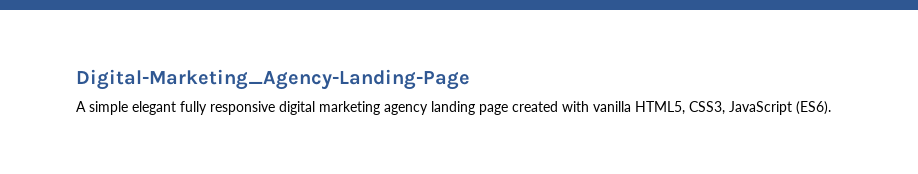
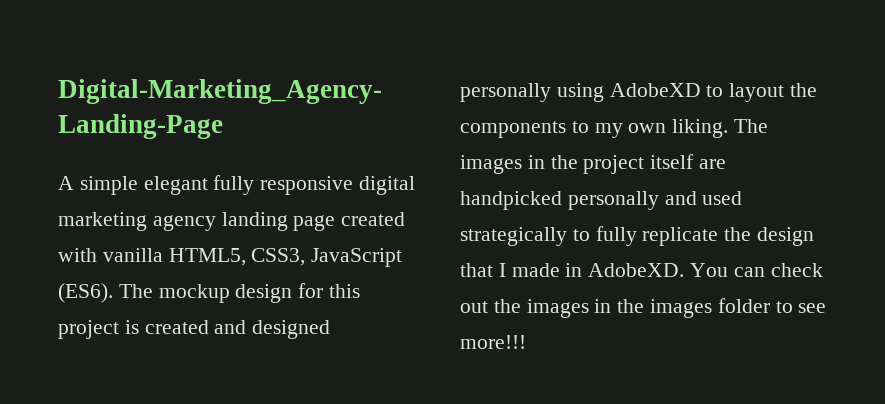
(831, 108) none -> [118,283,361,303] [58,320,331,339] [460,83,818,102] [460,119,769,138] [460,154,727,174] [460,191,743,210] [460,226,815,246] [460,263,823,277] [460,298,827,318] [460,335,526,349] The mockup design for this project is created and designed personally using AdobeXD to layout the components to my own liking. The images in the project itself are handpicked personally and used strategically to fully replicate the design that I made in AdobeXD. You can check out the images in the images folder to see more!!!

